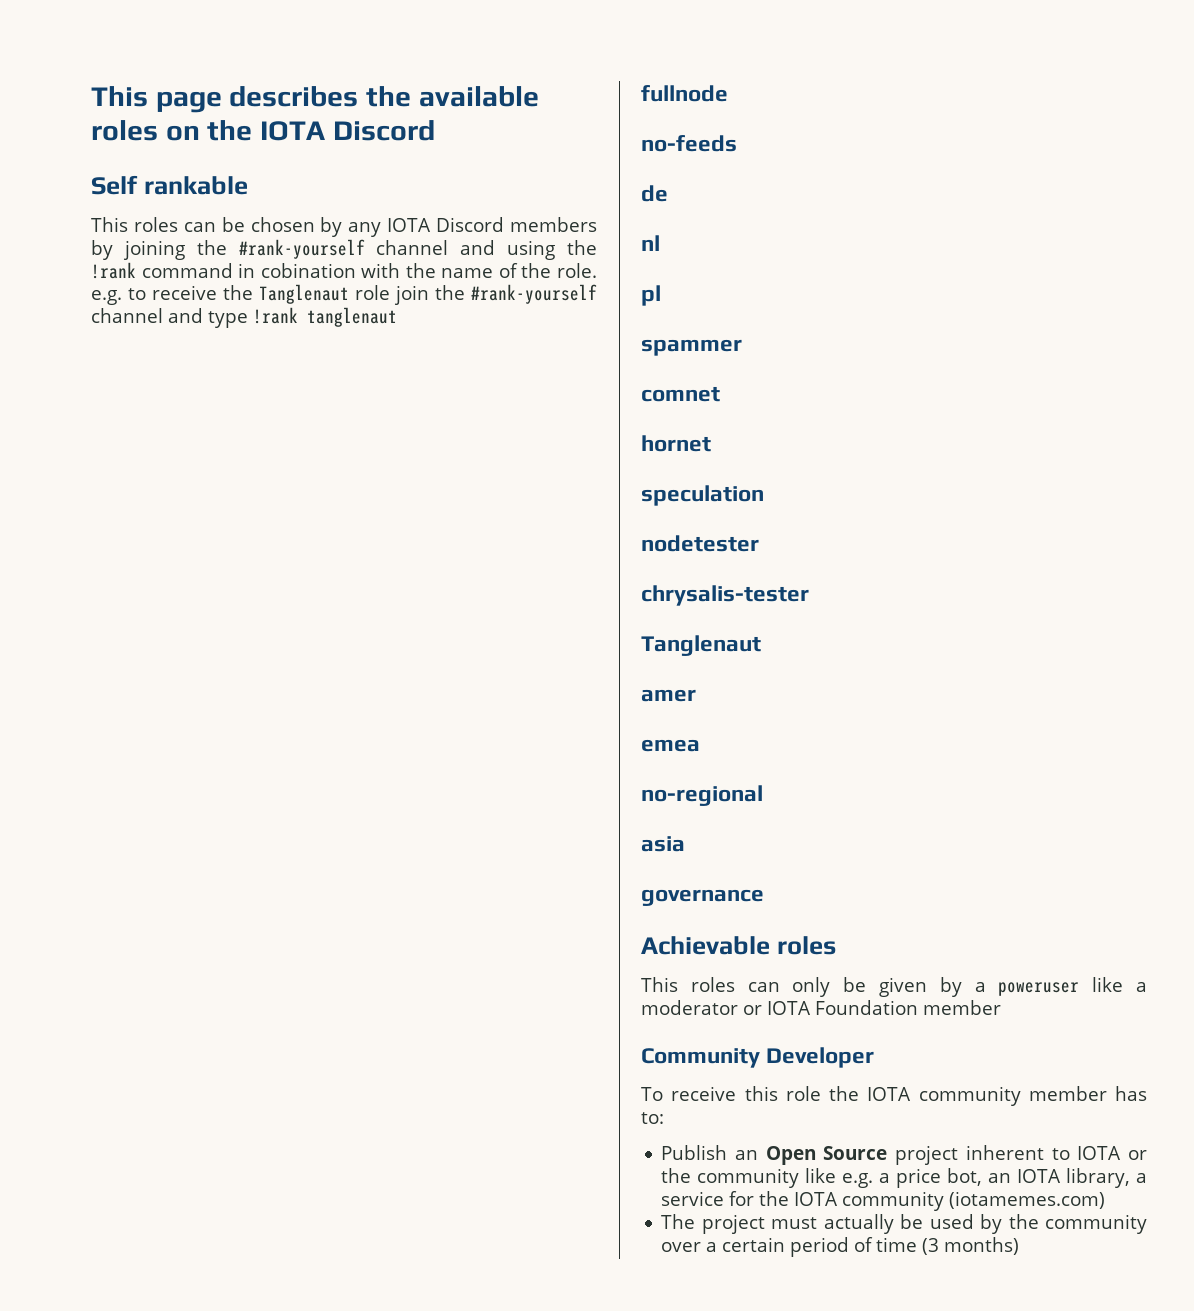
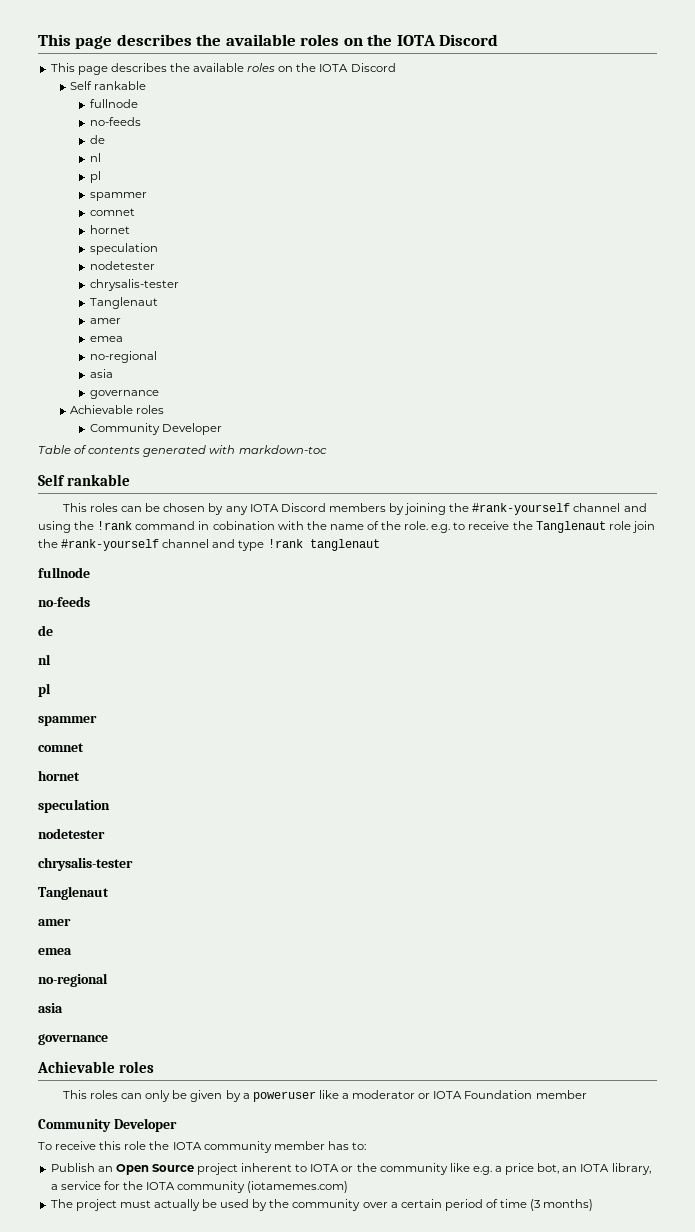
(435, 130) none -> [50,63,396,75] [70,81,147,90] [89,99,138,108] [89,117,141,126] [89,135,105,144] [89,153,101,162] [89,171,101,183] [89,192,147,201] [89,208,135,216] [89,225,130,234] [89,243,158,255] [89,261,155,270] [89,279,179,291] [89,297,158,309] [89,318,121,324] [89,336,123,342] [89,351,157,363] [89,369,113,378] [89,390,159,399] [70,405,165,414] [89,423,222,435] [38,445,327,457] // This page describes the available roles on the IOTA Discord // Self rankable // fullnode // no-feeds // de // nl // pl // spammer // comnet // hornet // speculation // nodetester // chrysalis-tester // Tanglenaut // amer // emea // no-regional // asia // governance // Achievable roles // Community Developer // Table of contents generated with markdown-toc

